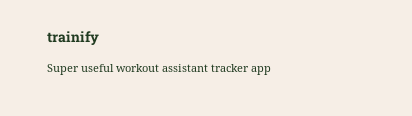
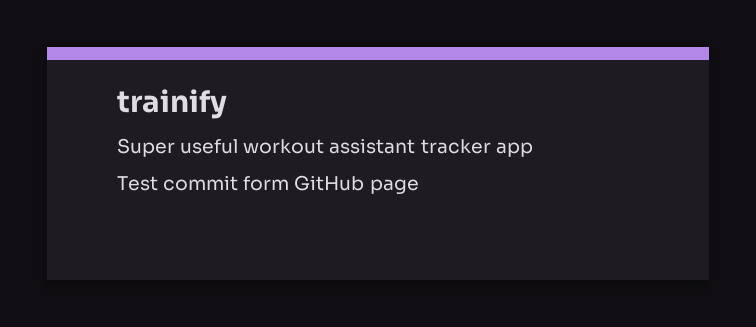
(271, 70) none -> [117,175,419,194] // Test commit form GitHub page

